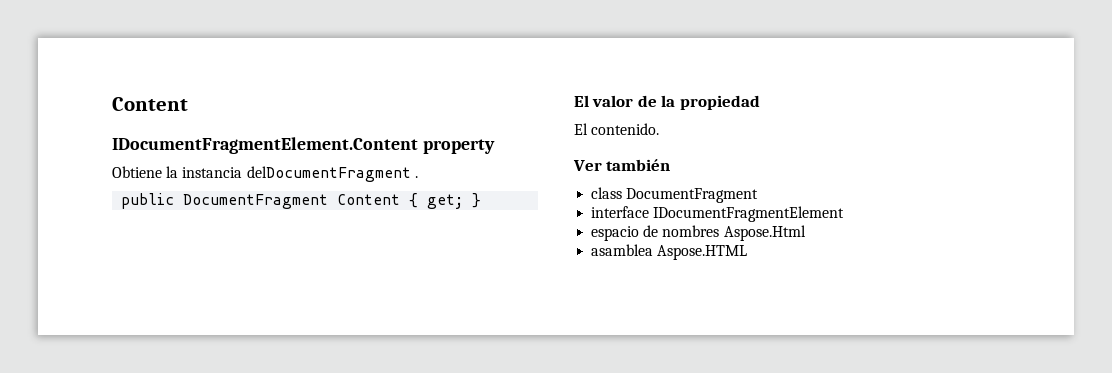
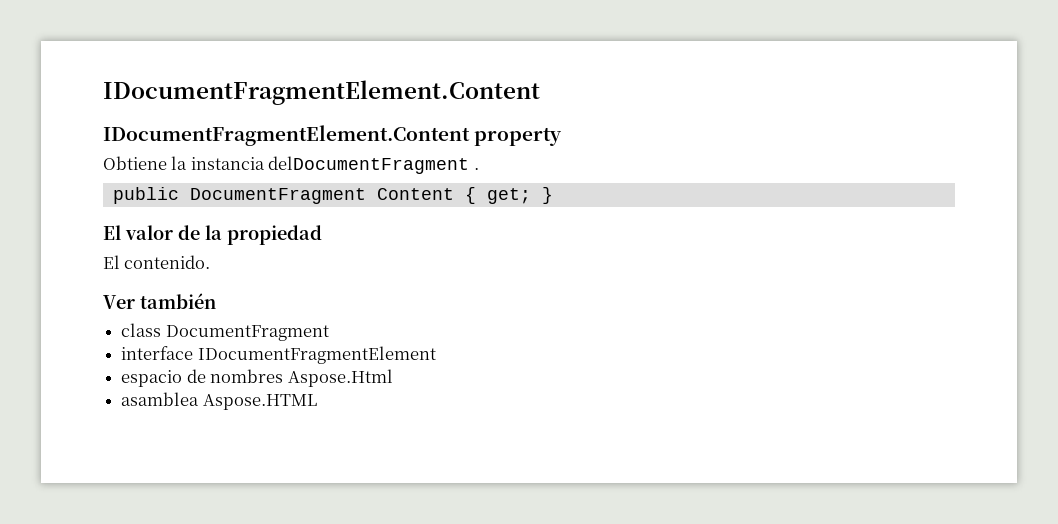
[112,97,188,111] Content -> [103,80,540,105] IDocumentFragmentElement.Content

